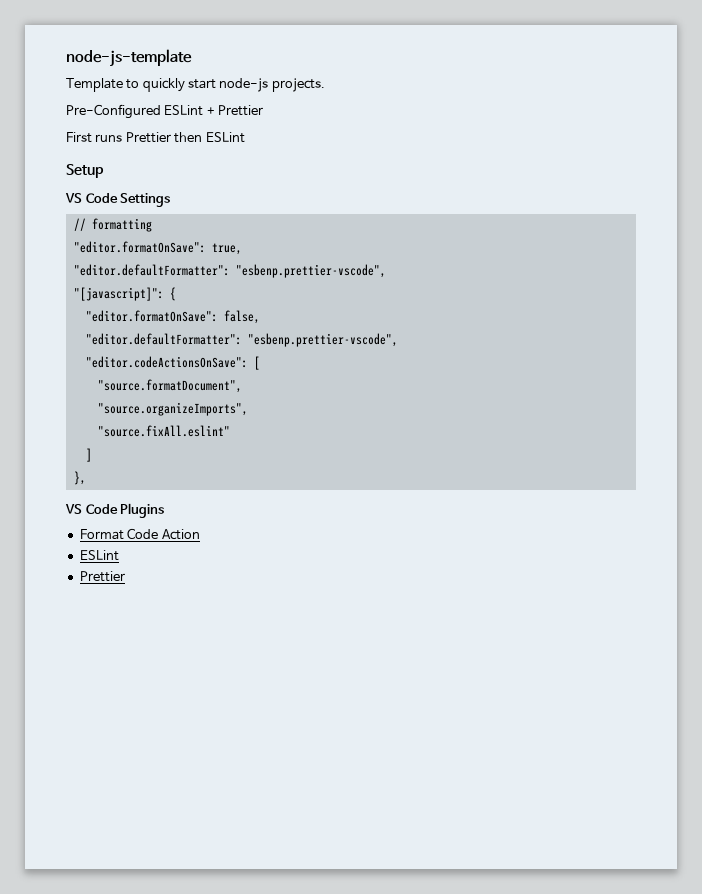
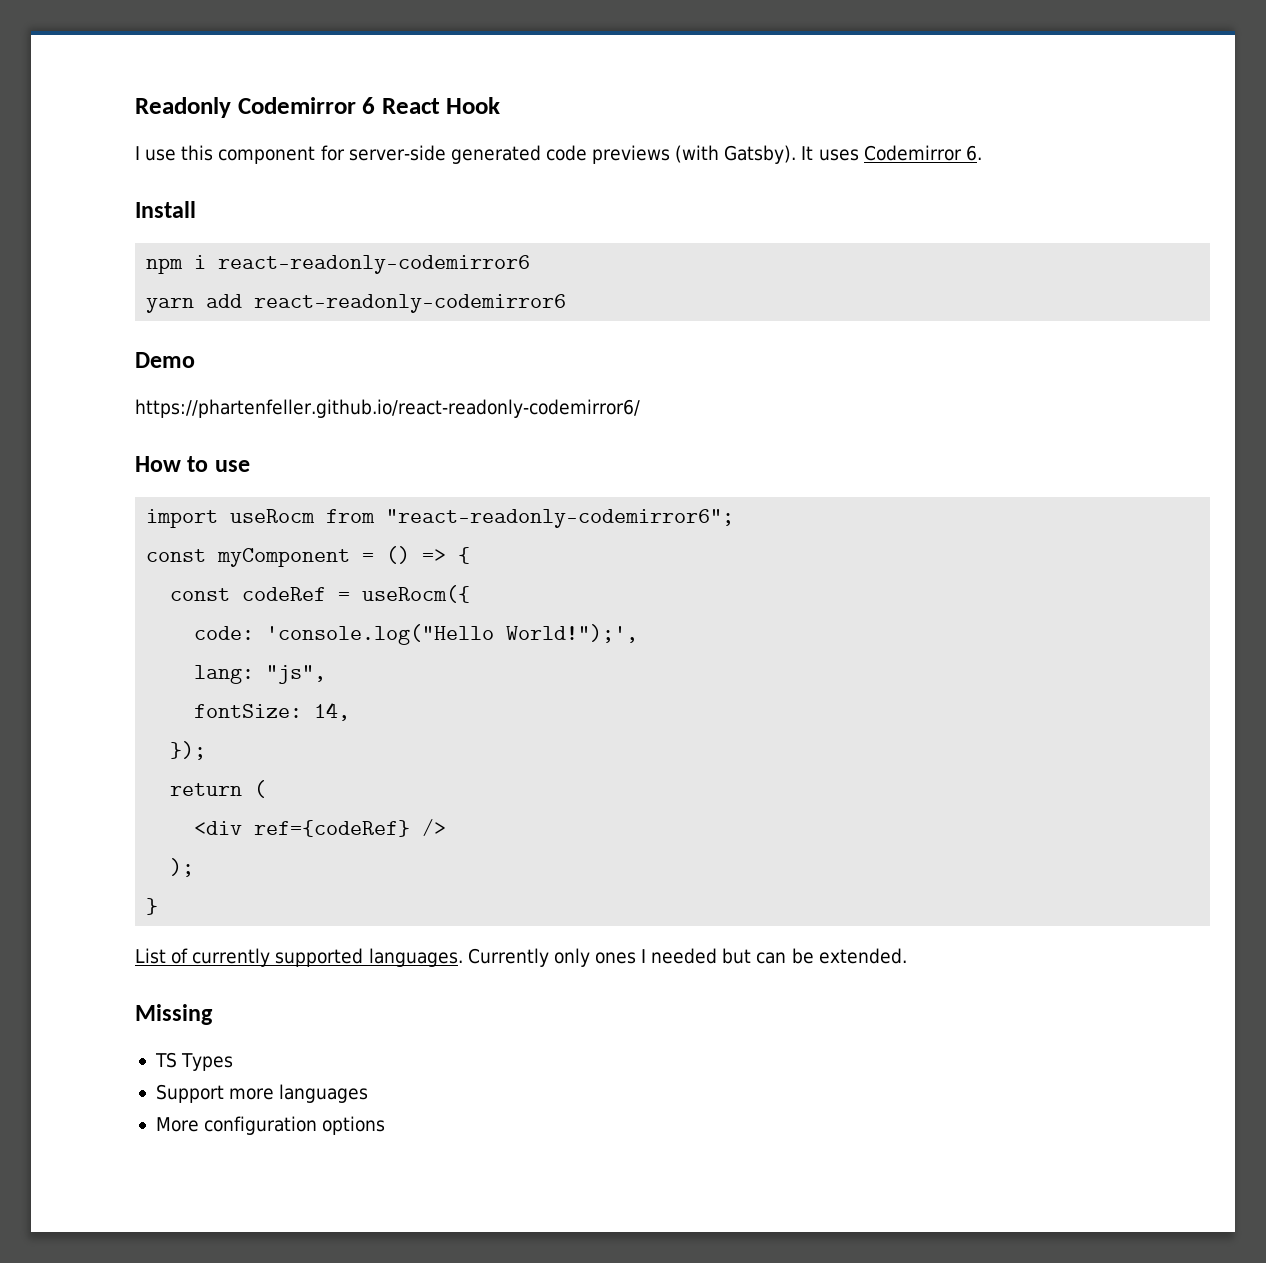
[66,49,192,67] [66,78,325,92] [66,104,264,119] [66,132,245,143] [66,164,104,178] [65,193,171,207] [73,218,152,232] [73,241,242,255] [73,264,386,278] [73,287,176,301] [85,310,260,324] [85,333,398,347] [85,356,260,370] [97,379,242,393] [97,402,248,416] [97,425,230,437] [85,448,92,462] [73,471,86,485] [65,503,165,518] [79,528,200,540] [79,550,119,561] [79,571,125,582] node-js-template // Template to quickly start node-js projects. // Pre-Configured ESLint + Prettier // First runs Prettier then ESLint // Setup // VS Code Settings // // formatting // "editor.formatOnSave": true, // "editor.defaultFormatter": "esbenp.prettier-vscode", // "[javascript]": { // "editor.formatOnSave": false, // "editor.defaultFormatter": "esbenp.prettier-vscode", // "editor.codeActionsOnSave": [ // "source.formatDocument", // "source.organizeImports", // "source.fixAll.eslint" // ] // }, // VS Code Plugins // Format Code Action // ESLint // Prettier -> [135,97,501,118] [135,145,982,164] [135,201,196,218] [146,255,531,274] [146,294,567,313] [135,352,195,368] [135,399,640,418] [135,456,250,472] [146,509,735,528] [146,546,471,567] [170,585,471,603] [194,624,639,645] [194,665,327,684] [194,702,351,721] [170,741,207,760] [170,780,267,798] [194,819,447,837] [170,858,195,877] [146,898,159,915] [135,948,907,967] [135,1004,213,1025] [154,1052,234,1071] [155,1084,369,1103] [155,1116,386,1135] Readonly Codemirror 6 React Hook // I use this component for server-side generated code previews (with Gatsby). It uses Codemirror 6. // Install // npm i react-readonly-codemirror6 // yarn add react-readonly-codemirror6 // Demo // https://phartenfeller.github.io/react-readonly-codemirror6/ // How to use // import useRocm from "react-readonly-codemirror6"; // const myComponent = () => { // const codeRef = useRocm({ // code: 'console.log("Hello World!");', // lang: "js", // fontSize: 14, // }); // return ( // <div ref={codeRef} /> // ); // } // List of currently supported languages. Currently only ones I needed but can be extended. // Missing // TS Types // Support more languages // More configuration options

